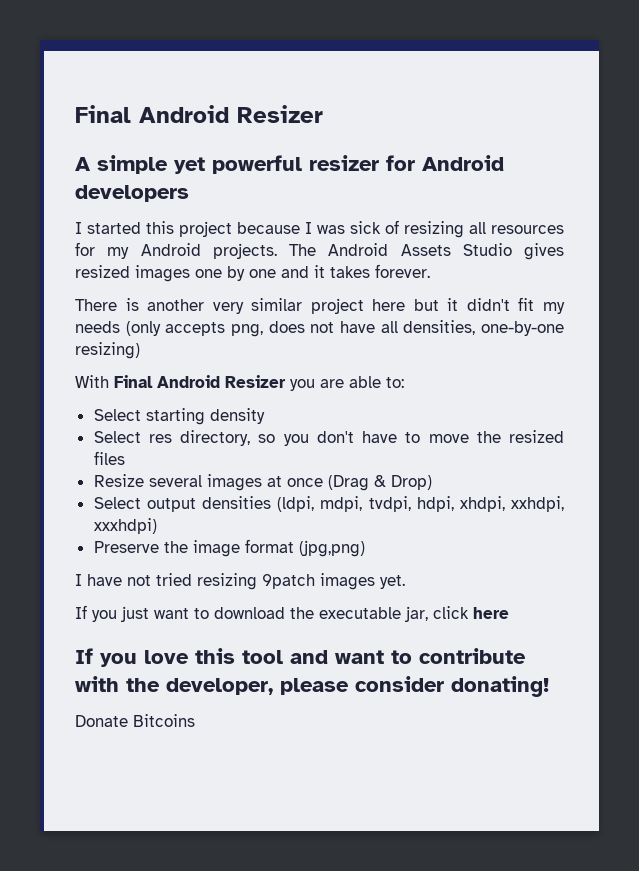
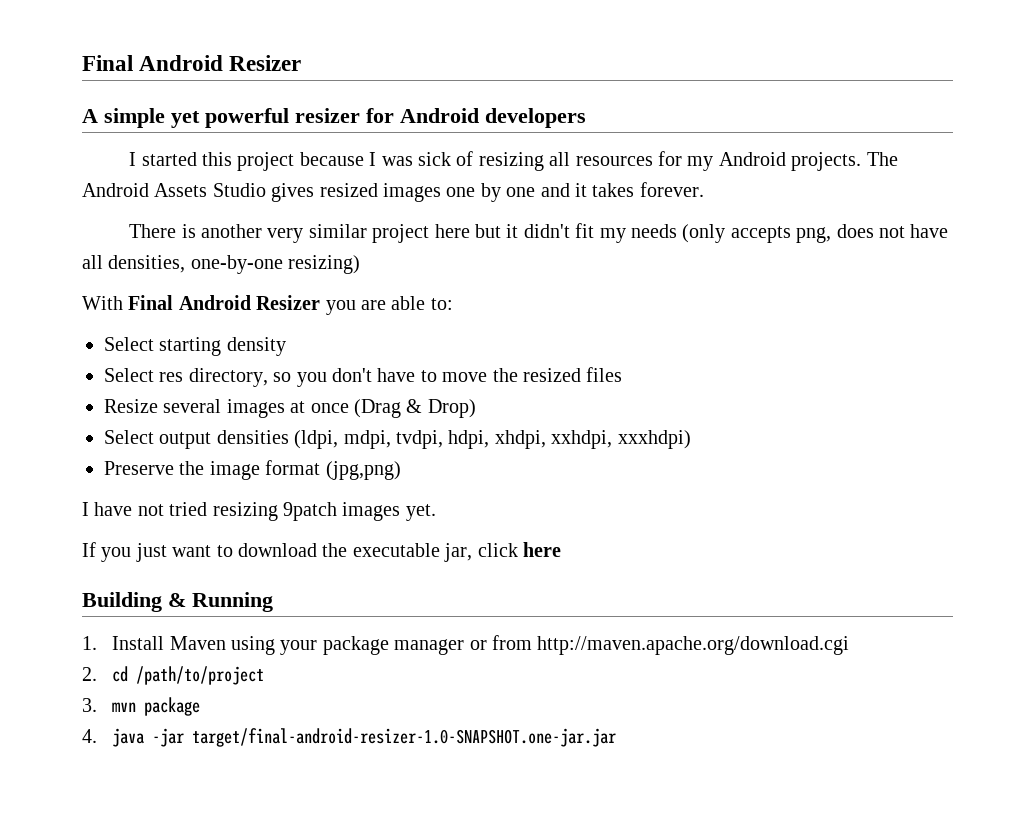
[75,648,526,667] [75,676,549,697] [75,714,195,727] If you love this tool and want to contribute with the developer, please consider donating! // Donate Bitcoins -> [82,592,273,612] [82,635,850,655] [82,666,265,685] [82,697,201,716] [82,728,617,747] Building & Running // 1. Install Maven using your package manager or from http://maven.apache.org/download.cgi // 2. cd /path/to/project // 3. mvn package // 4. java -jar target/final-android-resizer-1.0-SNAPSHOT.one-jar.jar

